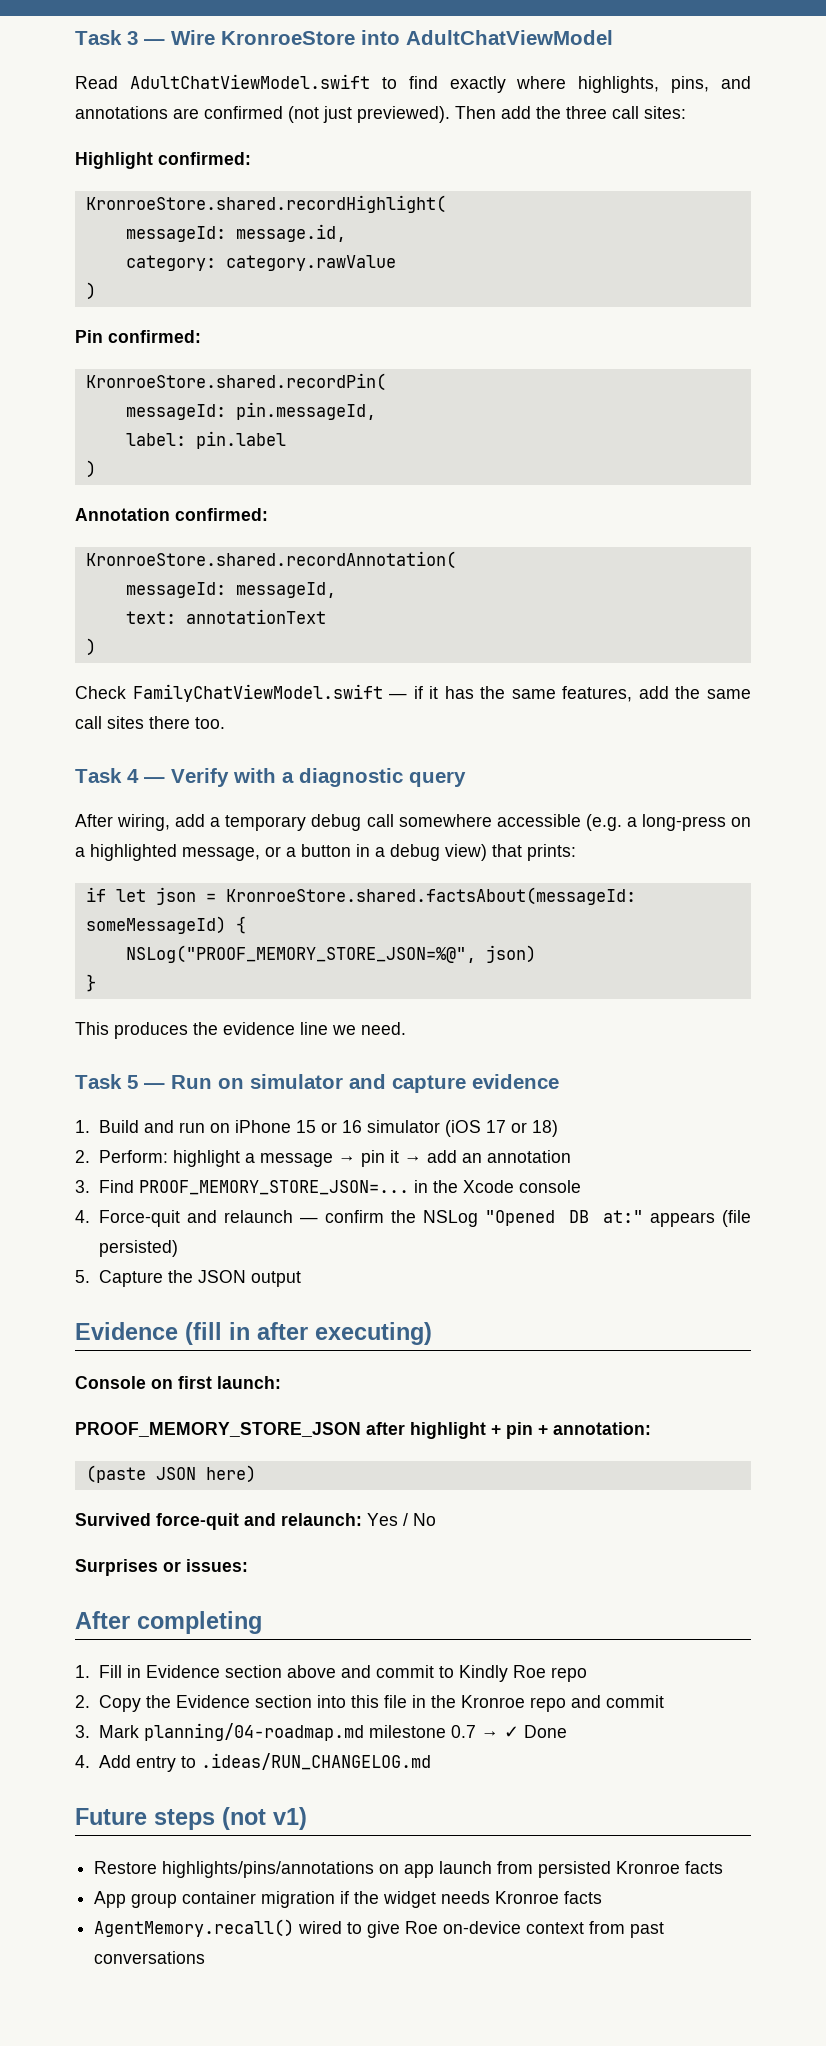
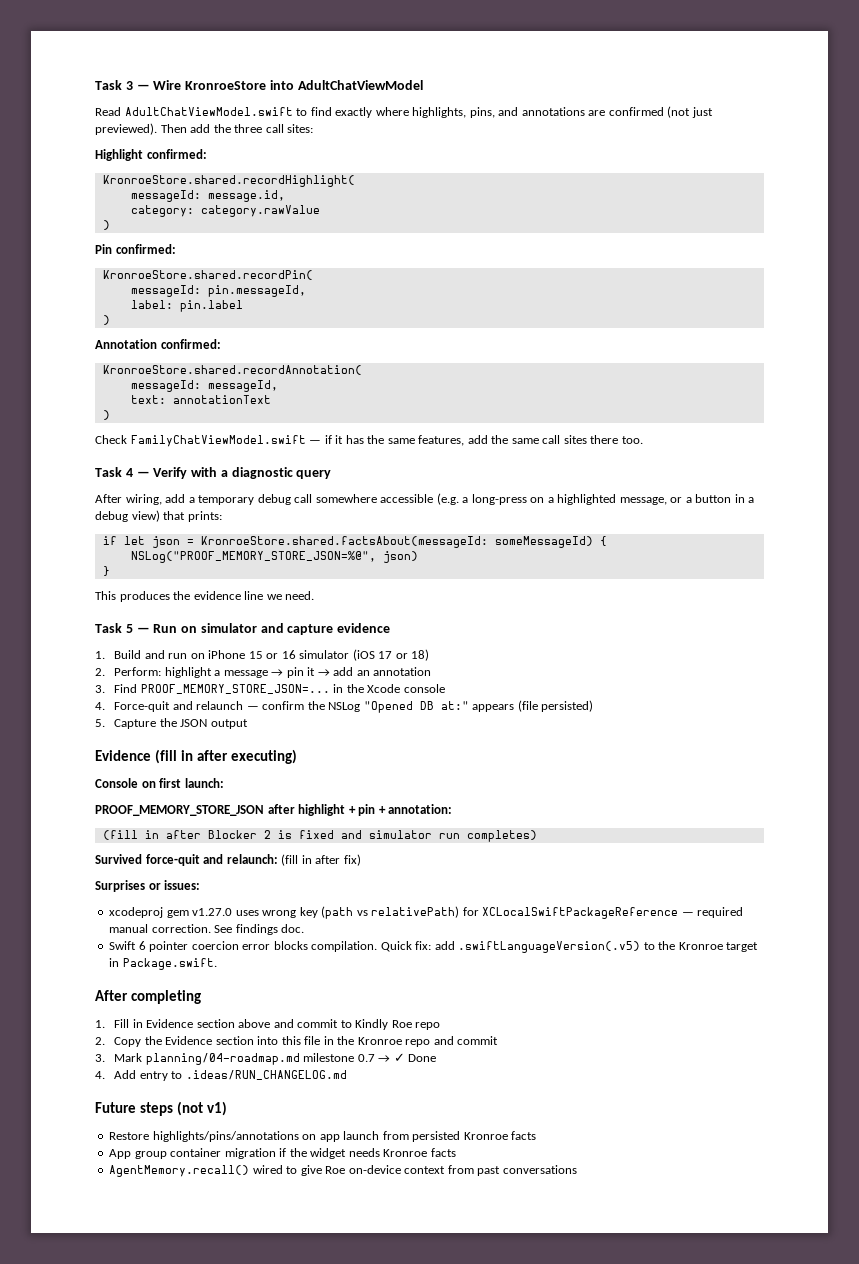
[85,1465,256,1483] (paste JSON here) -> [102,830,537,842] (fill in after Blocker 2 is fixed and simulator run completes)
[367,1513,436,1526] Yes / No -> [281,854,361,866] (fill in after fix)
(248, 1565) none -> [109,906,744,919] [109,924,305,935] [109,941,759,953] [109,958,217,970] // xcodeproj gem v1.27.0 uses wrong key (path vs relativePath) for XCLocalSwiftPackageReference — required manual correction. See findings doc. // Swift 6 pointer coercion error blocks compilation. Quick fix: add .swiftLanguageVersion(.v5) to the Kronroe target in Package.swift.

